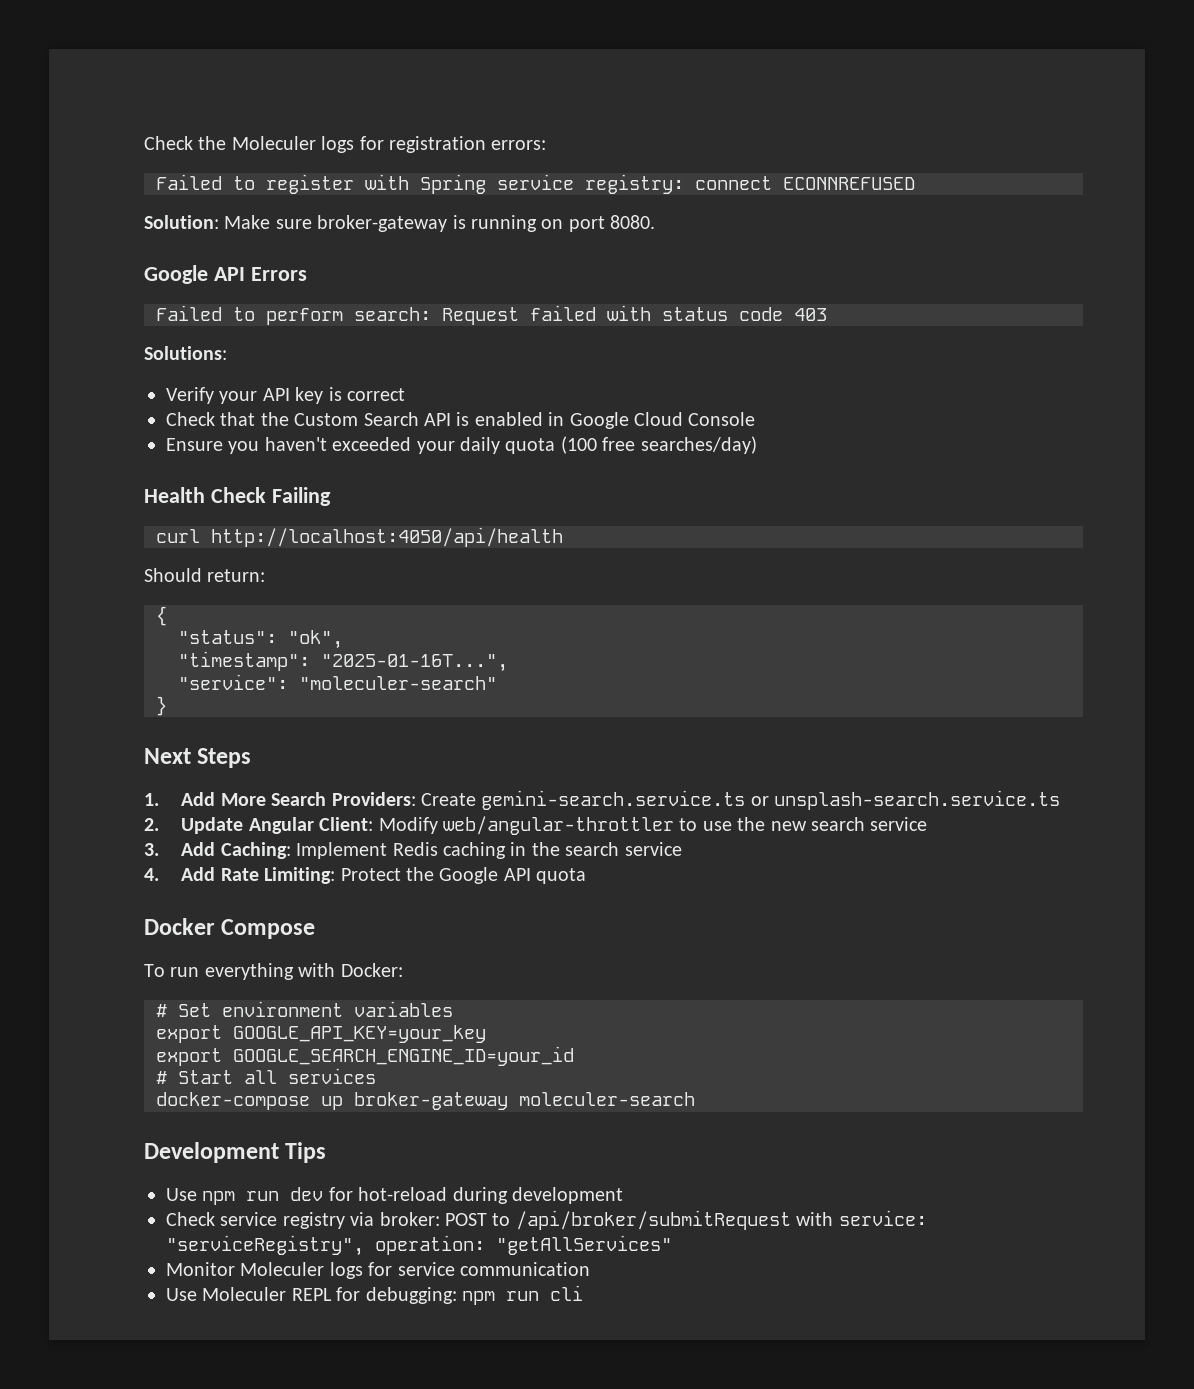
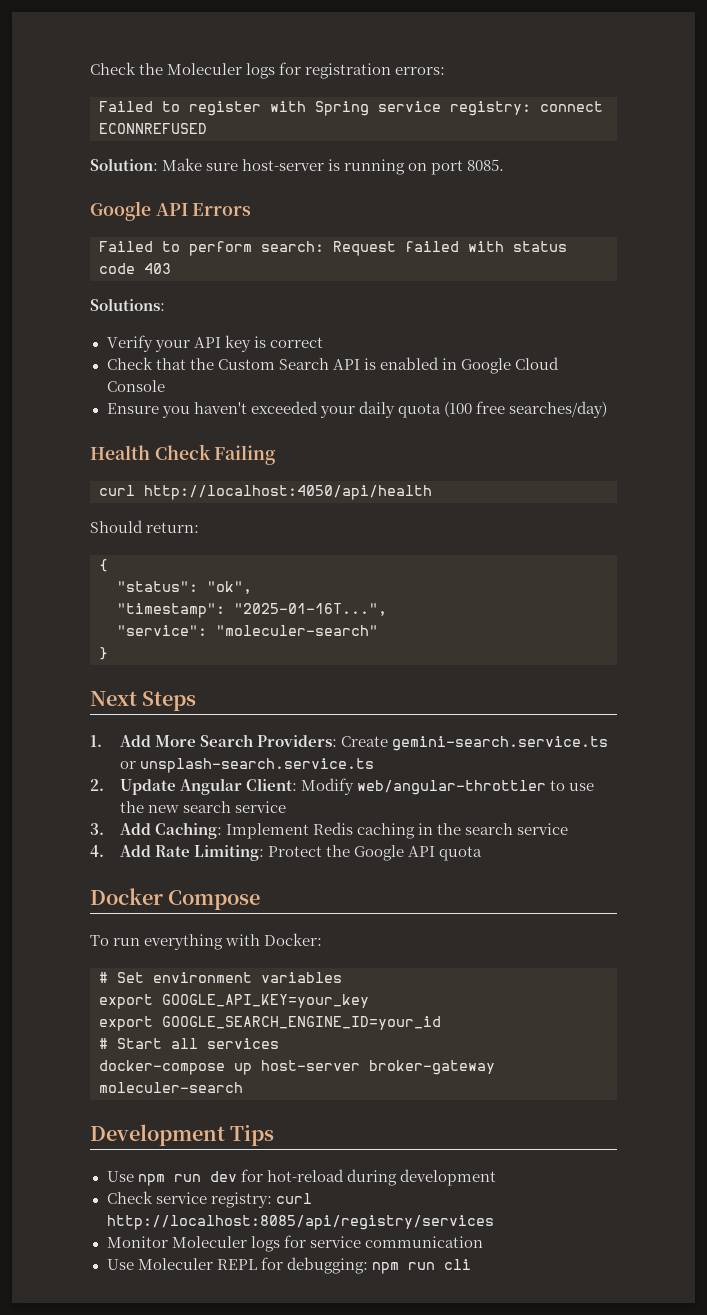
[317,215,448,232] broker-gateway -> [242,159,325,171] host-server
[610,215,656,229] 8080. -> [467,159,505,171] 8085.
(343, 1103) none -> [261,1060,360,1071] host-server
[282,1210,927,1230] [166,1235,672,1256] registry via broker: POST to /api/broker/submitRequest with service: "serviceRegistry", operation: "getAllServices" -> [210,1192,312,1208] [106,1215,494,1230] registry: curl http://localhost:8085/api/registry/services

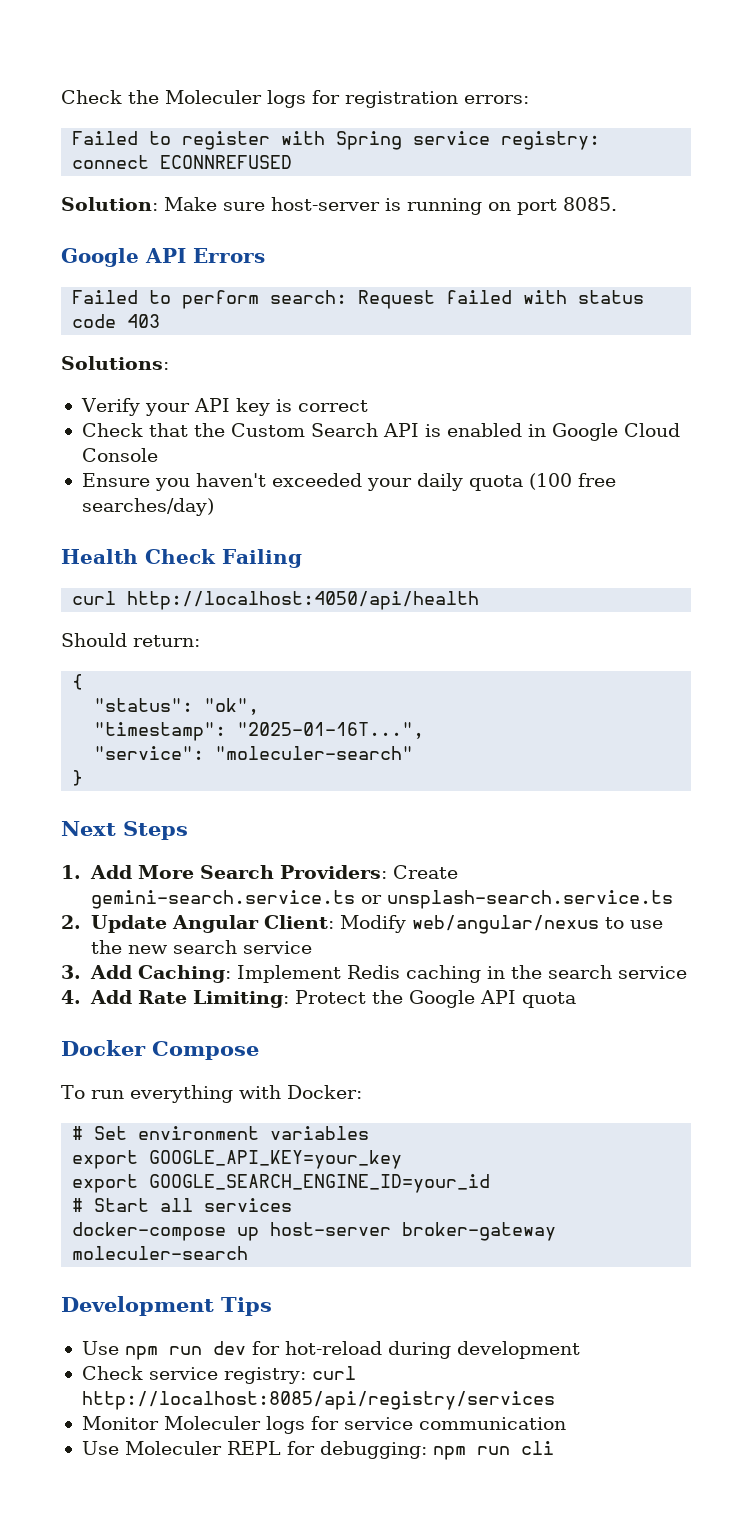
[356,780,546,795] web/angular-throttler -> [411,915,599,934] web/angular/nexus

